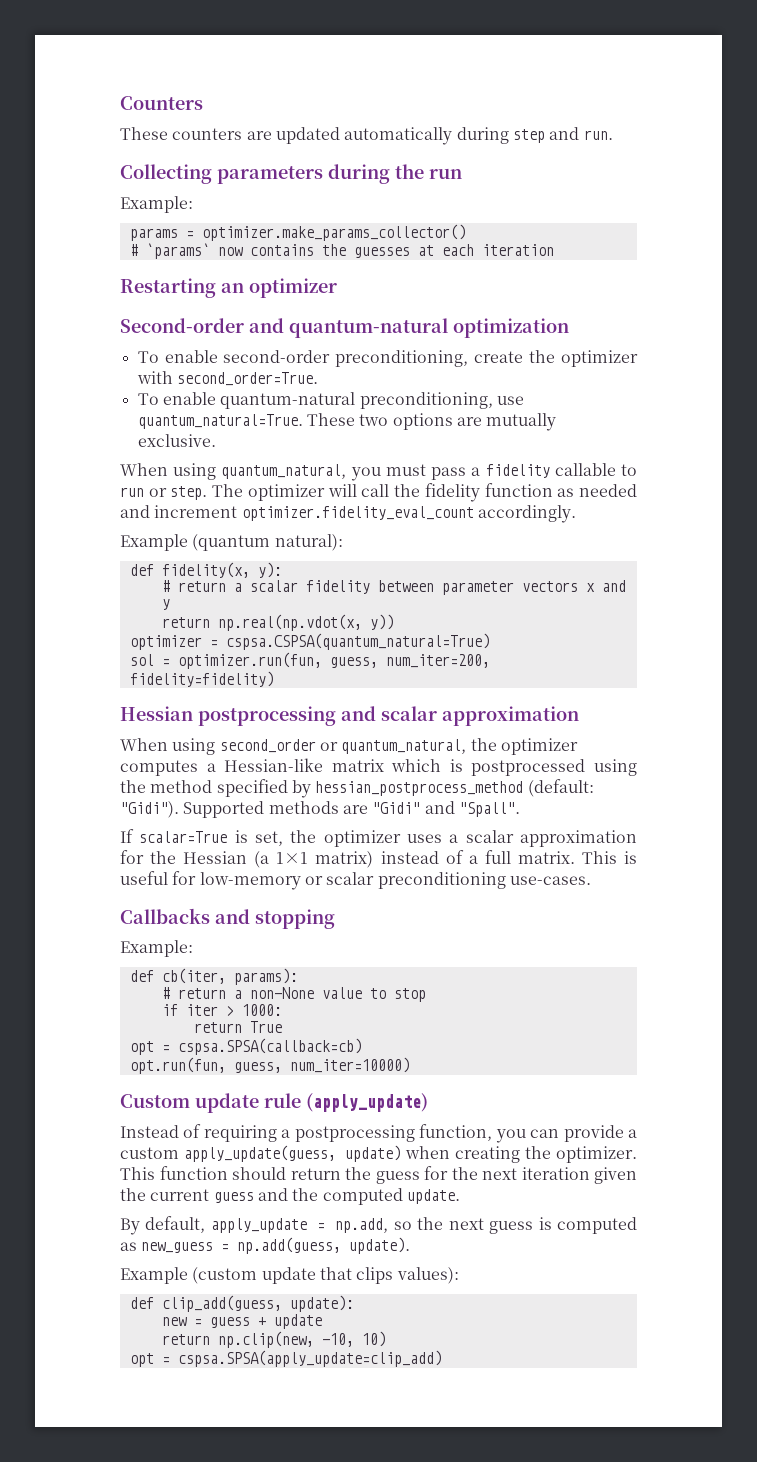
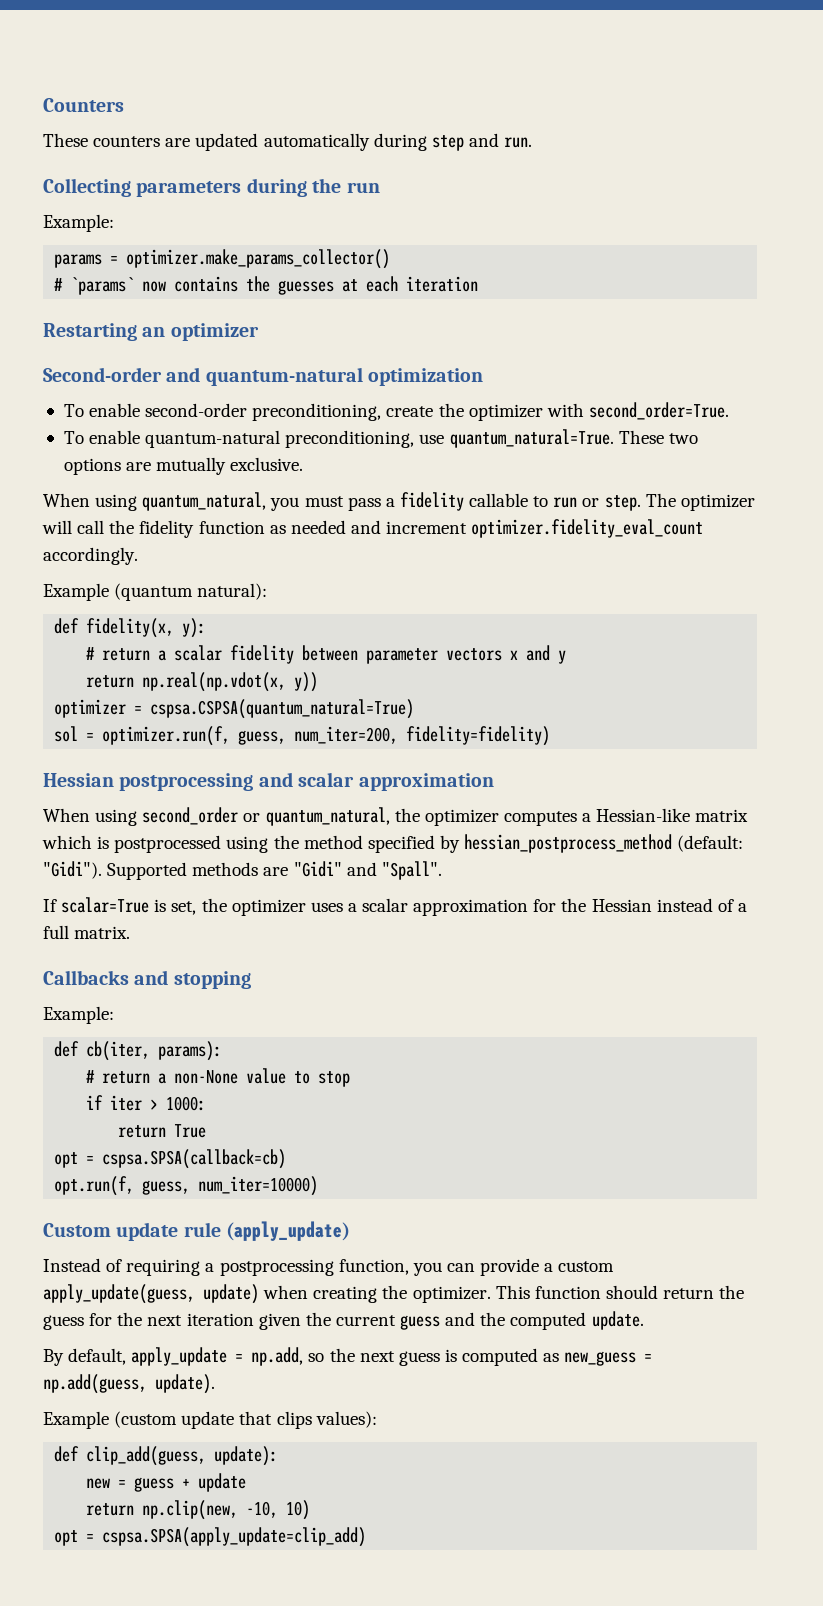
[177,652,322,669] optimizer.run(fun, -> [102,726,231,746] optimizer.run(f,
[254,851,374,868] (a 1×1 matrix) -> (652, 905) none
[581,851,637,864] [120,871,591,890] This is useful for low-memory or scalar preconditioning use-cases. -> (131, 932) none
[129,1057,226,1074] opt.run(fun, -> [54,1176,135,1196] opt.run(f,

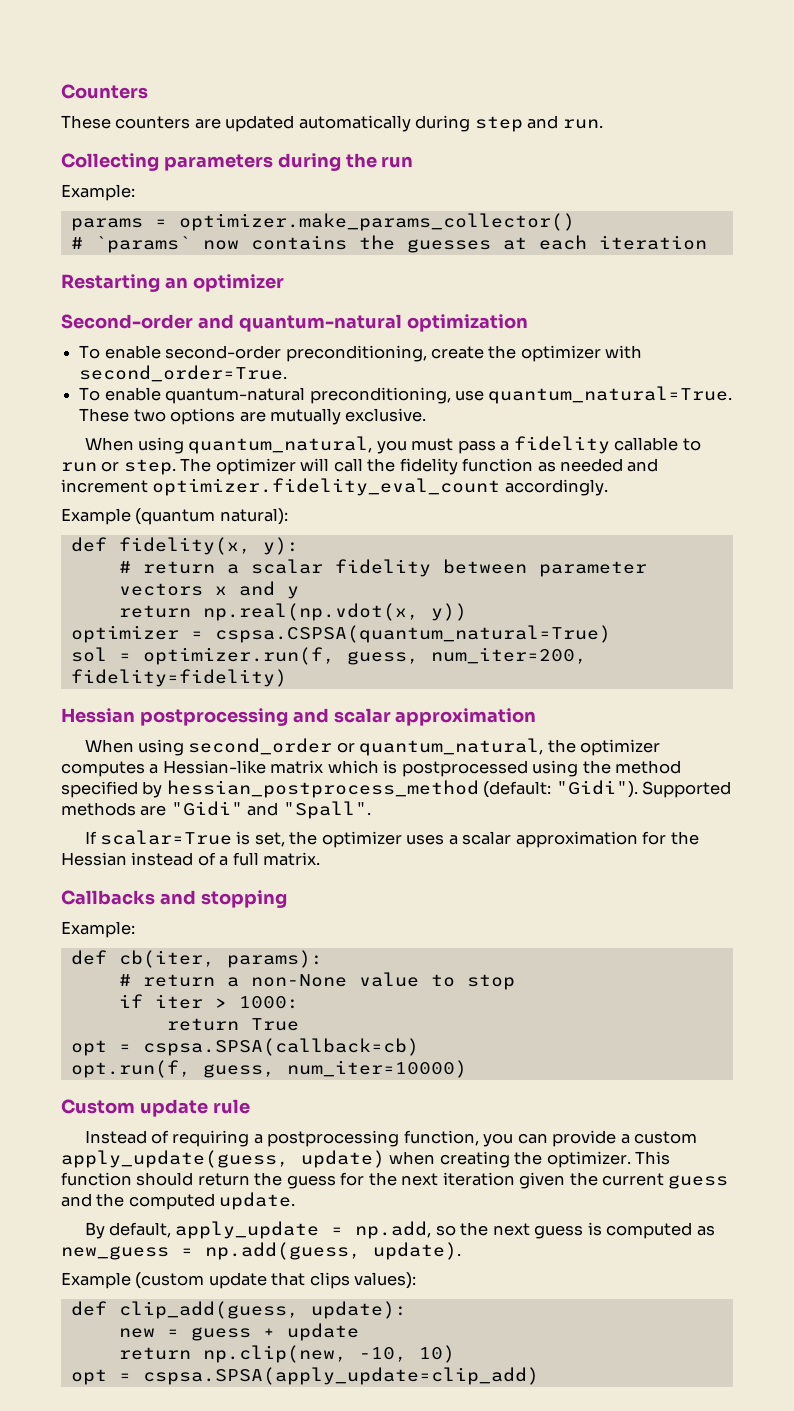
[226,1221,351,1241] (apply_update) -> (250, 1106) none

